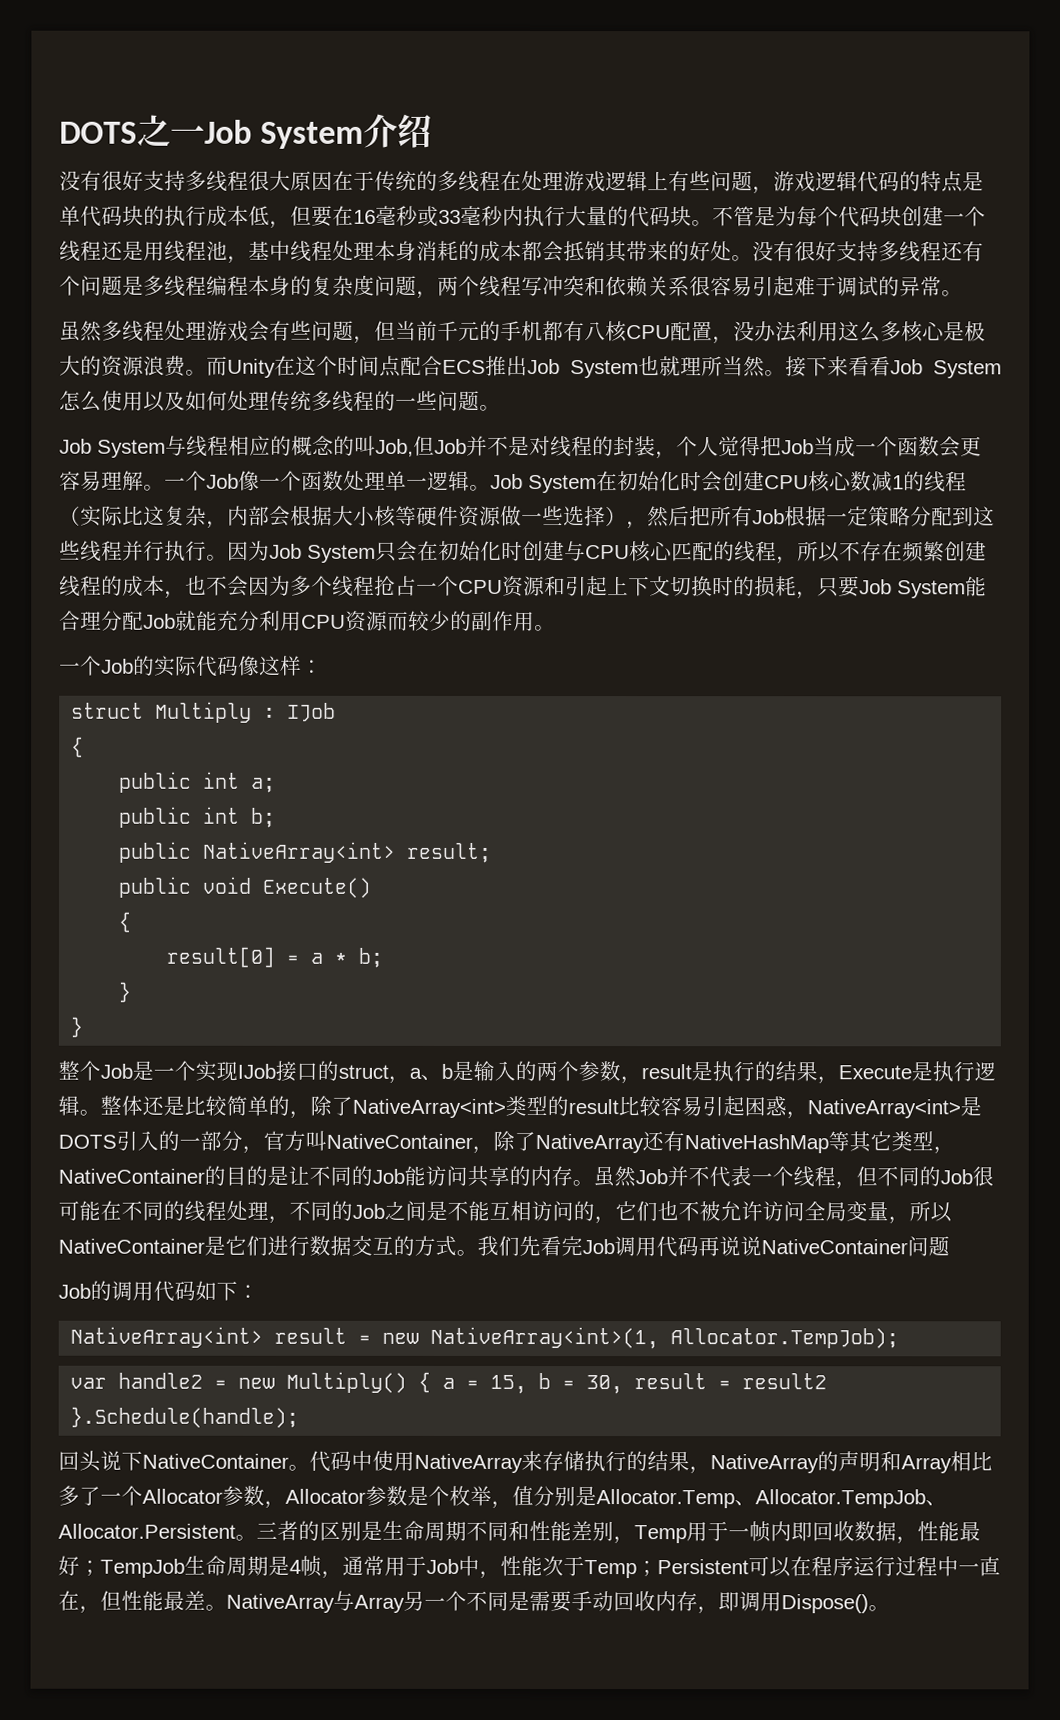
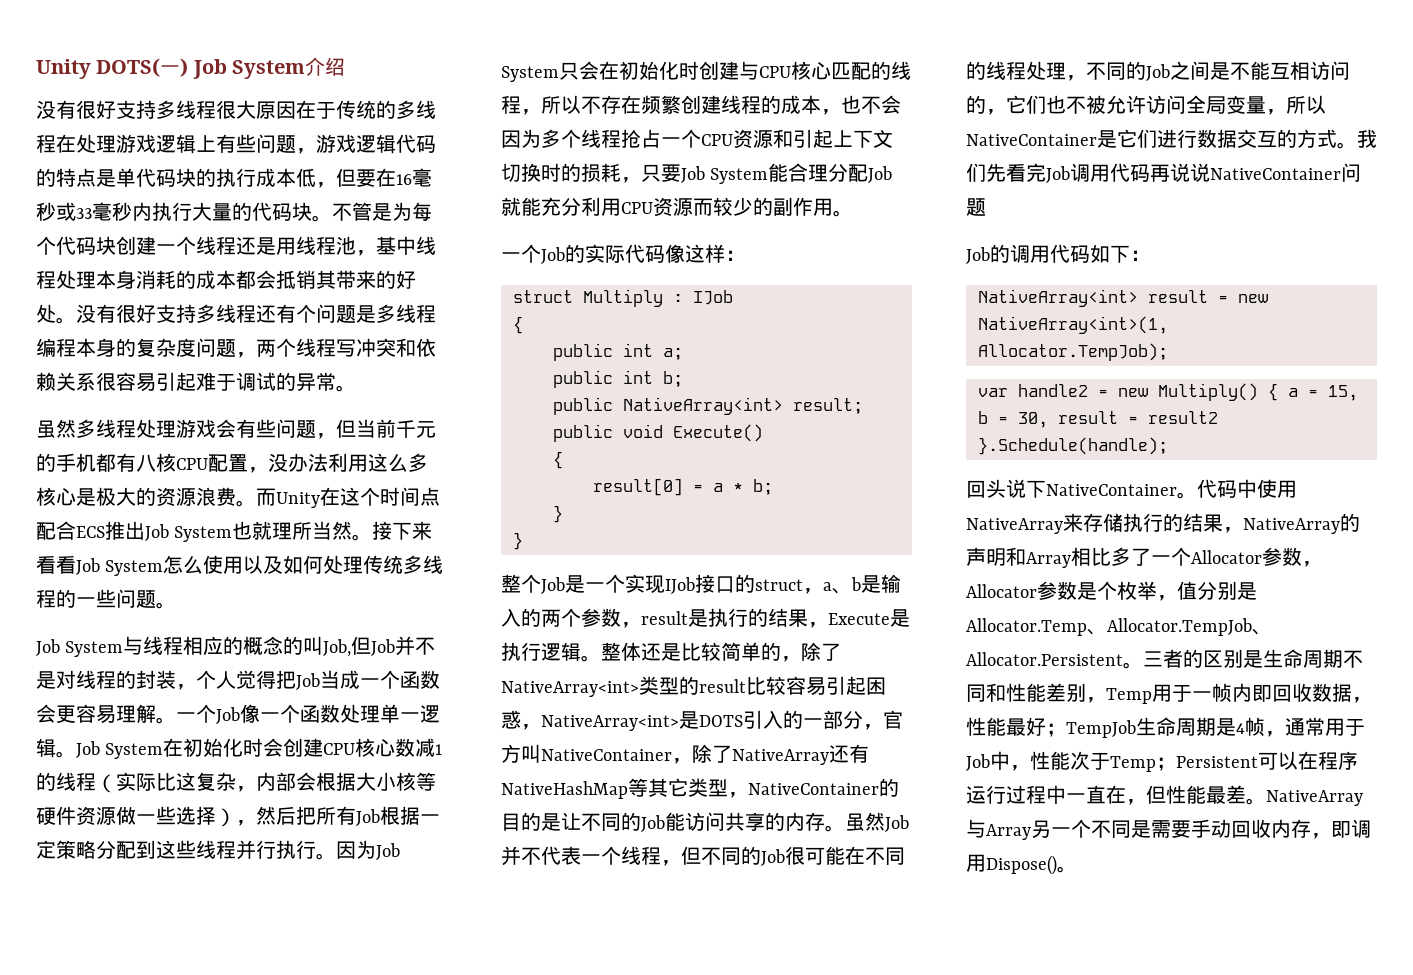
[59,114,205,146] DOTS之一 -> [36,58,189,79] Unity DOTS(一)

